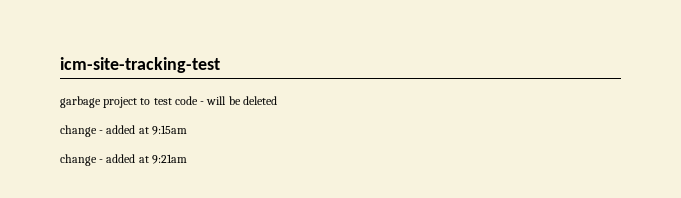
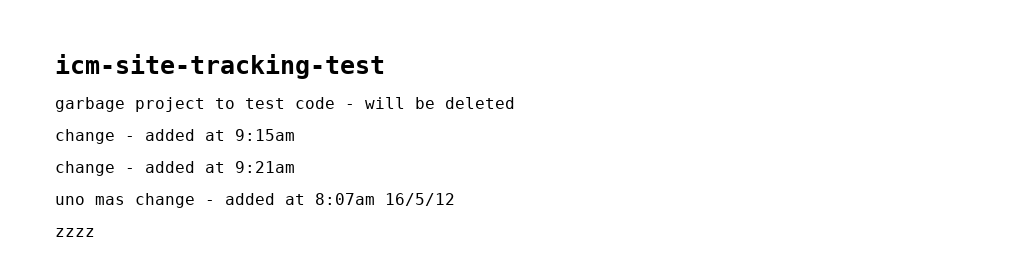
(187, 159) none -> [55,193,455,208] [55,228,95,237] // uno mas change - added at 8:07am 16/5/12 // zzzz

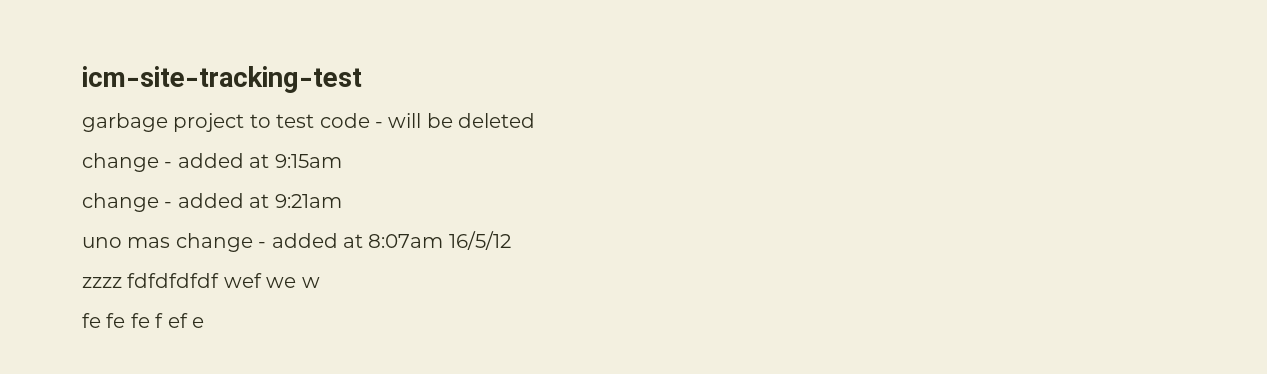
(95, 232) none -> [127,273,320,288] [82,313,204,328] fdfdfdfdf wef we w // fe fe fe f ef e

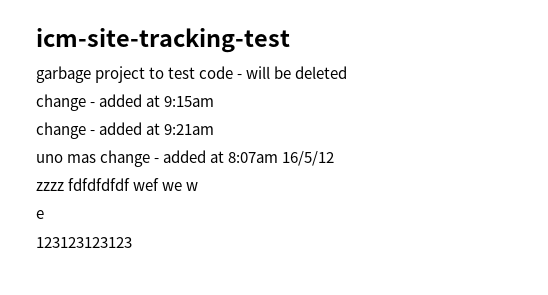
[82,313,188,328] fe fe fe f ef -> (199, 186) none
(204, 322) none -> [36,237,132,248] // 123123123123

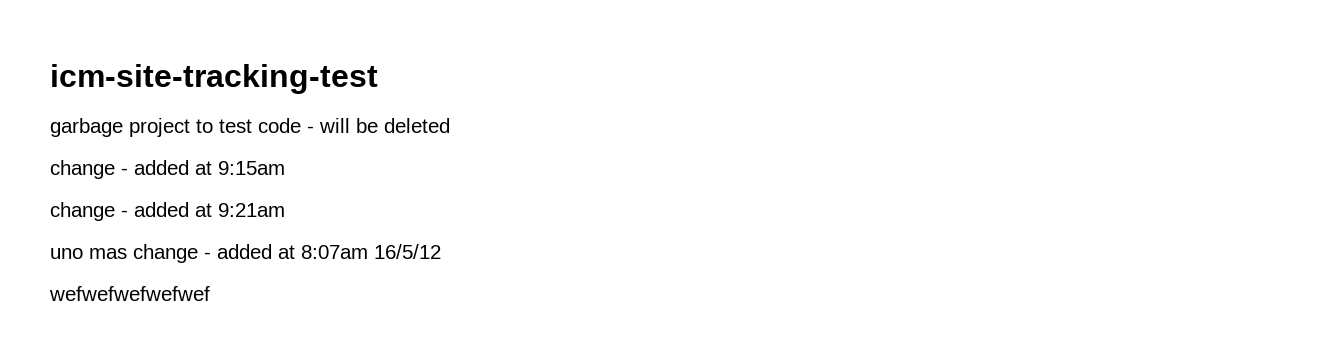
[36,178,199,191] [36,210,44,219] [36,237,132,248] zzzz fdfdfdfdf wef we w // e // 123123123123 -> [49,286,210,301] wefwefwefwefwef

